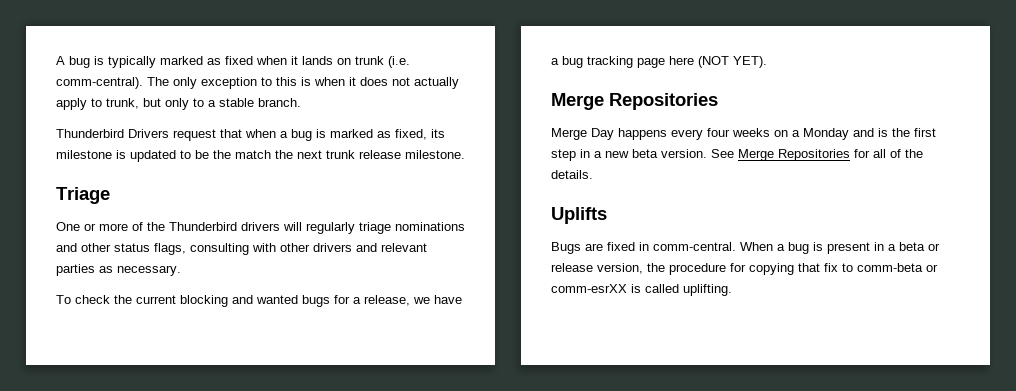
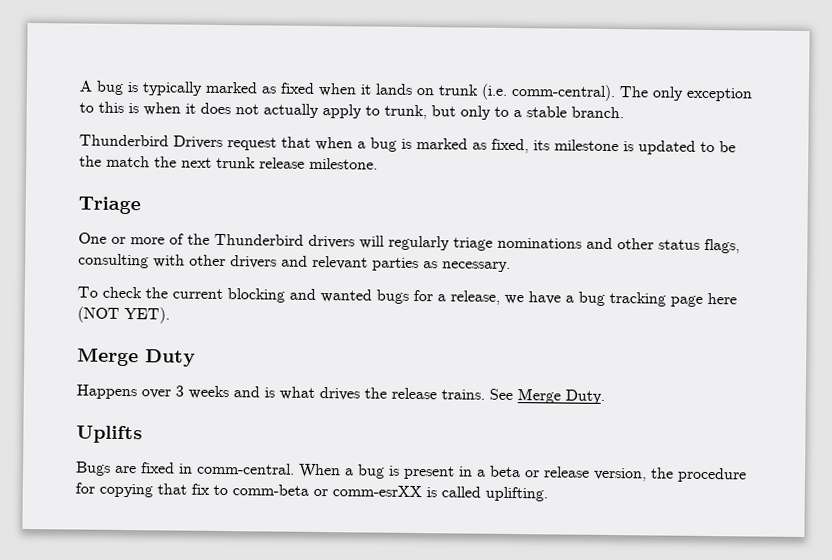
[609,93,718,110] [551,128,936,140] [551,149,923,161] [551,170,593,179] Repositories // Merge Day happens every four weeks on a Monday and is the first step in a new beta version. See Merge Repositories for all of the details. -> [145,349,196,367] [76,384,605,404] Duty // Happens over 3 weeks and is what drives the release trains. See Merge Duty.

